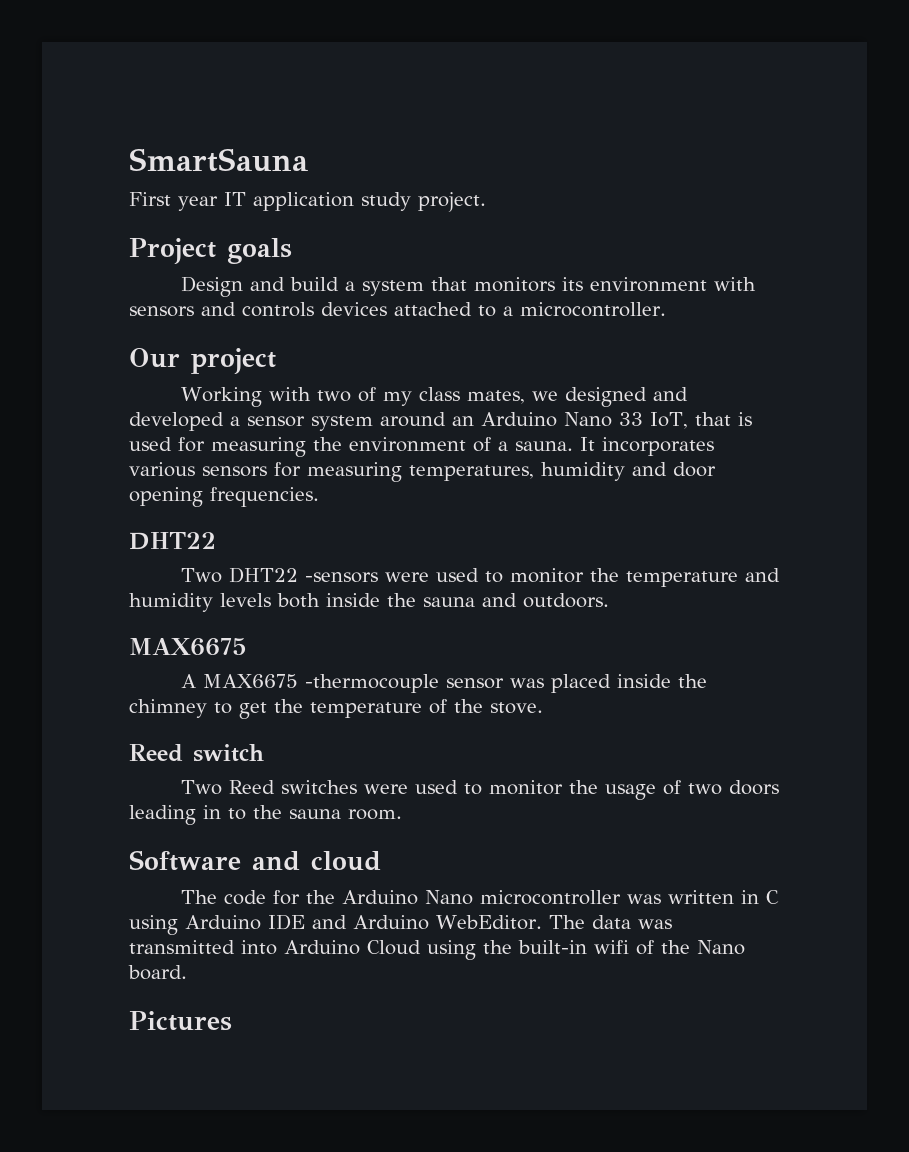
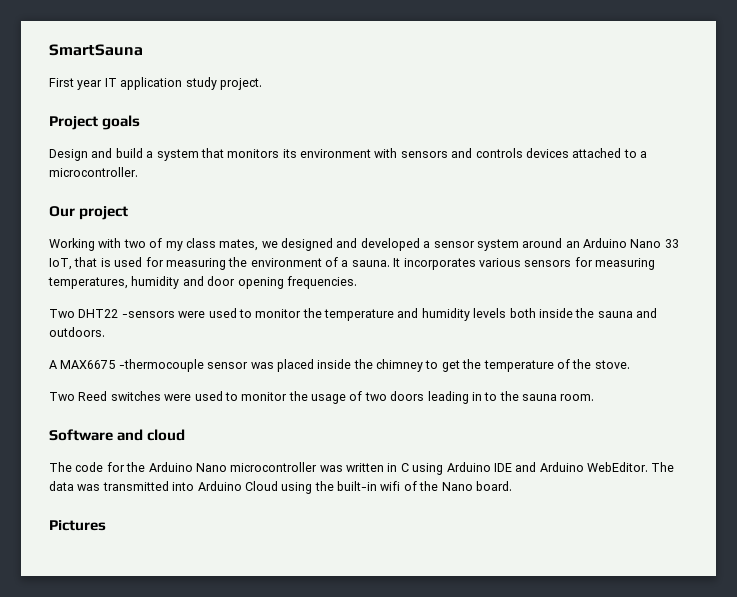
[129,532,216,550] // DHT22 -> (357, 282) none
[129,638,247,656] // MAX6675 -> (105, 332) none
[129,744,264,762] // Reed switch -> (630, 364) none

